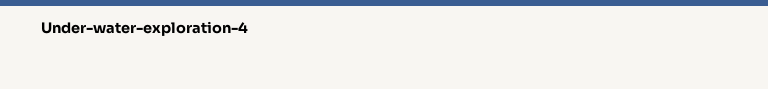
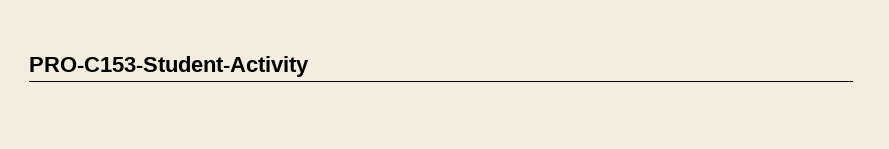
[41,21,248,36] Under-water-exploration-4 -> [29,56,309,77] PRO-C153-Student-Activity

